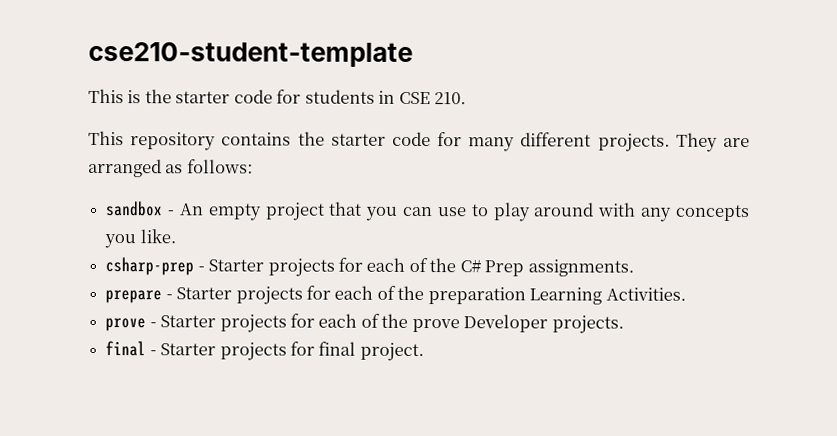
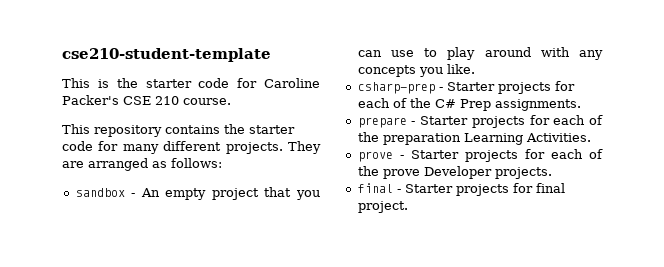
[304,89,467,105] students in CSE 210. -> [264,78,320,88] [62,95,231,105] Caroline Packer's CSE 210 course.

